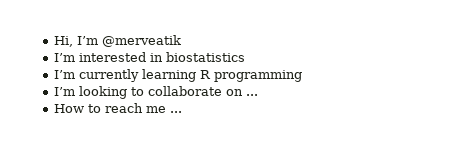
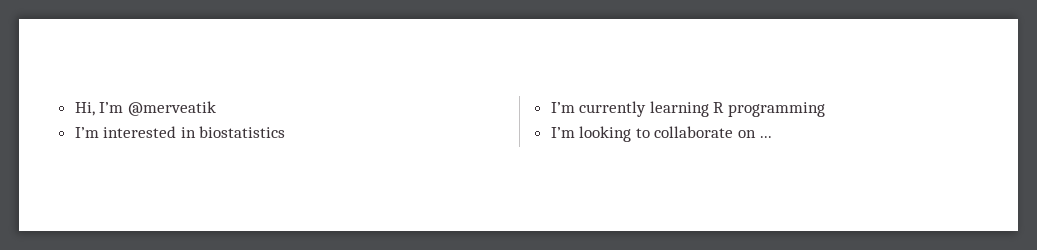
[54,103,183,113] // How to reach me ... -> (772, 137) none

